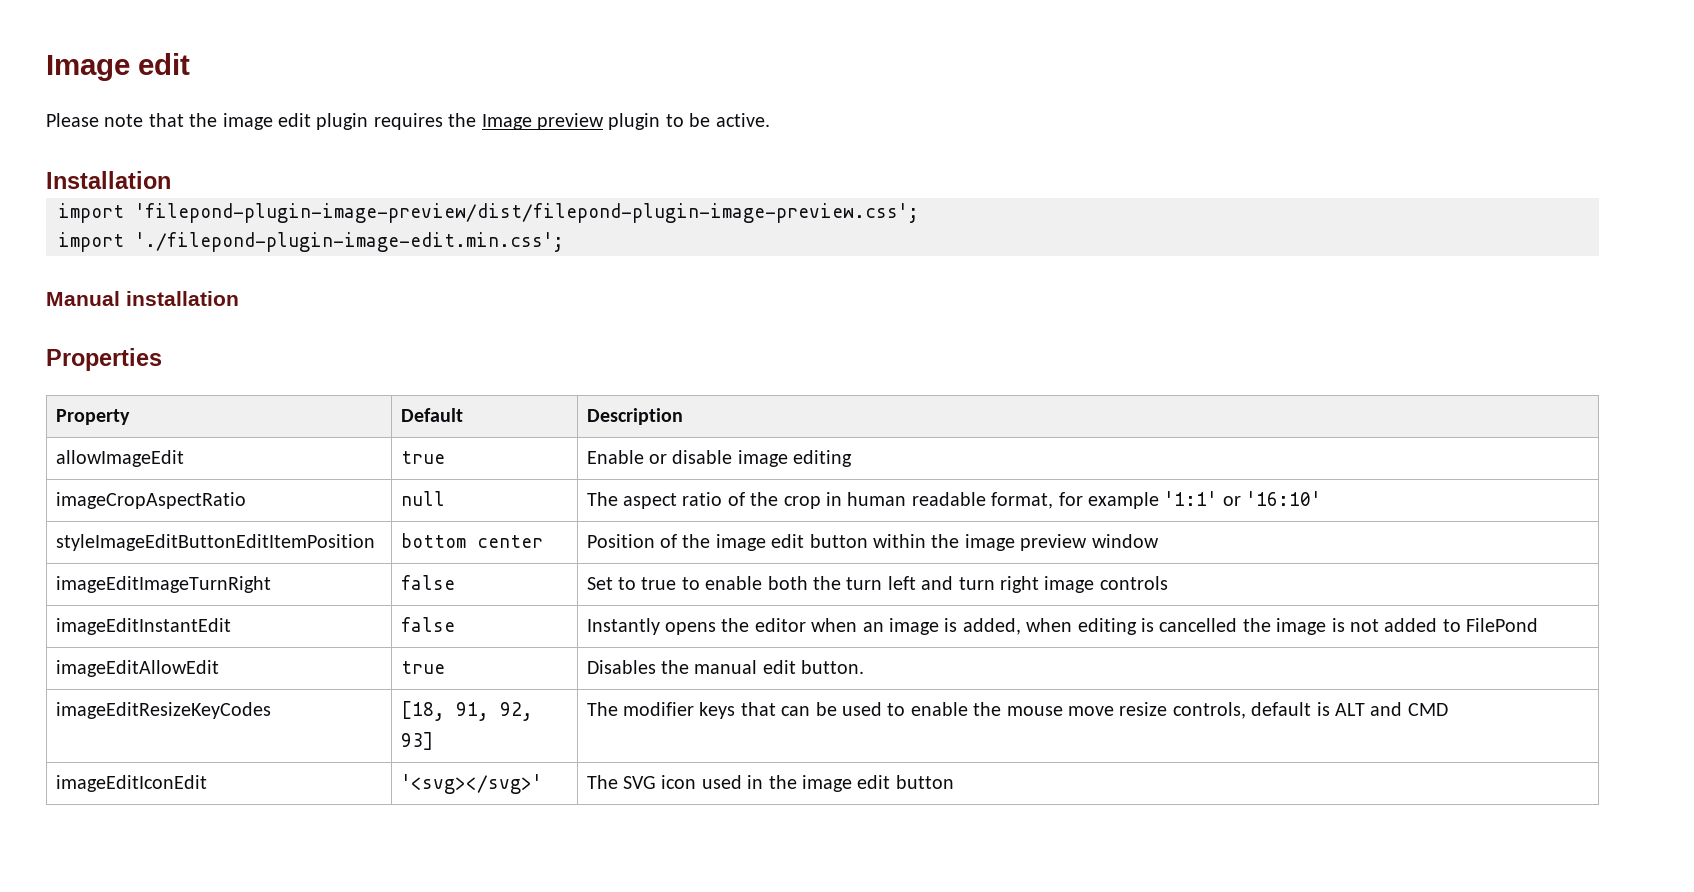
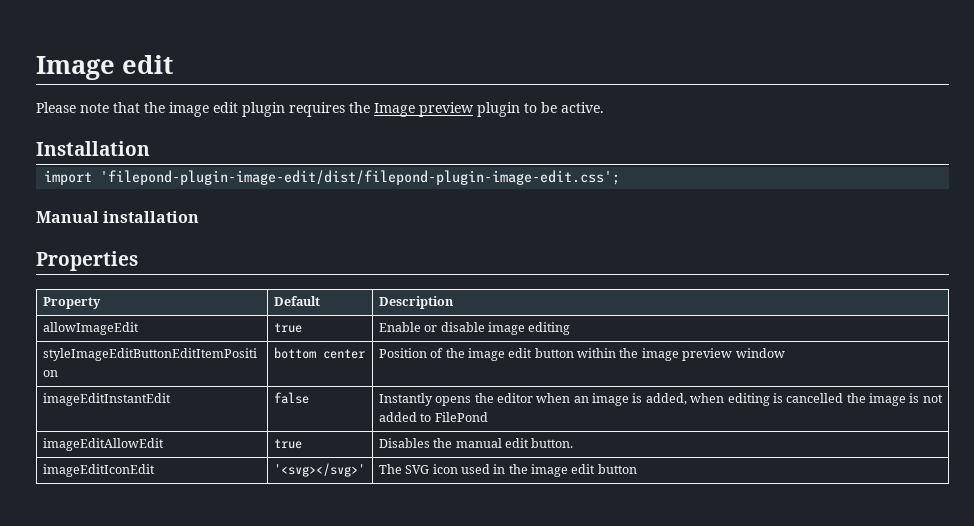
[135,203,919,223] [58,232,564,252] 'filepond-plugin-image-preview/dist/filepond-plugin-image-preview.css'; // import './filepond-plugin-image-edit.min.css'; -> [100,170,621,185] 'filepond-plugin-image-edit/dist/filepond-plugin-image-edit.css';
[55,492,246,509] [400,491,445,506] [586,491,1322,509] // imageCropAspectRatio | null | The aspect ratio of the crop in human readable format, for example '1:1' or '16:10' -> (571, 328) none
[55,576,271,593] [400,575,455,590] [586,576,1168,593] // imageEditImageTurnRight | false | Set to true to enable both the turn left and turn right image controls -> (785, 353) none
[55,702,271,719] [400,701,533,721] [400,732,433,750] [586,702,1448,719] // imageEditResizeKeyCodes | [18, 91, 92, 93] | The modifier keys that can be used to enable the mouse move resize controls, default is ALT and CMD -> (574, 443) none

